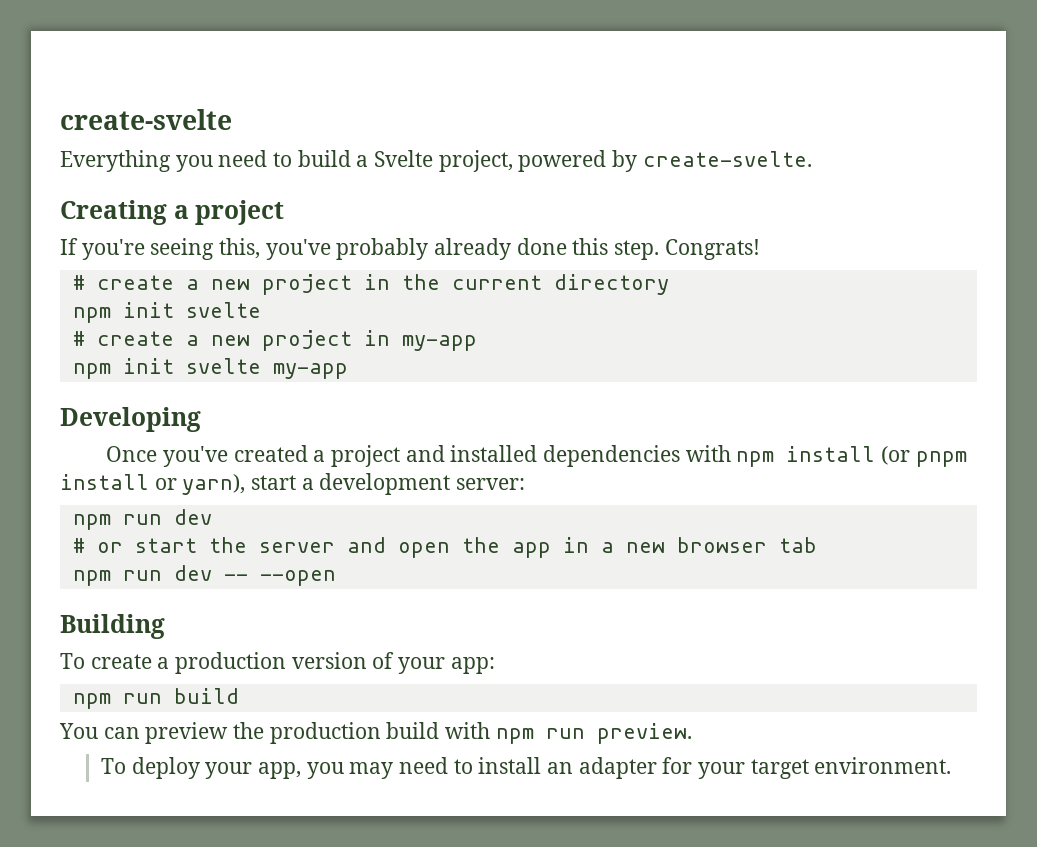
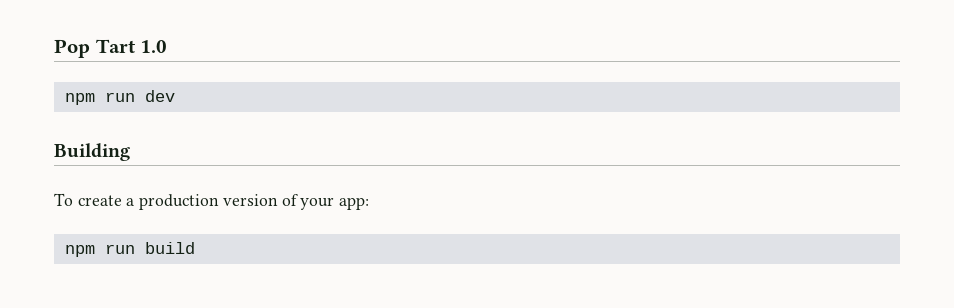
[60,109,232,130] [60,150,812,172] [60,200,285,225] [60,238,760,260] [72,274,669,295] [72,302,261,323] [72,330,477,351] [72,358,348,379] [60,407,201,432] [106,445,967,467] [60,473,526,495] [72,509,212,530] [72,537,817,558] [72,565,336,586] create-svelte // Everything you need to build a Svelte project, powered by create-svelte. // Creating a project // If you're seeing this, you've probably already done this step. Congrats! // # create a new project in the current directory // npm init svelte // # create a new project in my-app // npm init svelte my-app // Developing // Once you've created a project and installed dependencies with npm install (or pnpm install or yarn), start a development server: // npm run dev // # or start the server and open the app in a new browser tab // npm run dev -- --open -> [54,39,168,58] [64,90,175,105] Pop Tart 1.0 // npm run dev
[59,722,692,744] [100,757,952,779] // You can preview the production build with npm run preview. // To deploy your app, you may need to install an adapter for your target environment. -> (195, 248) none

